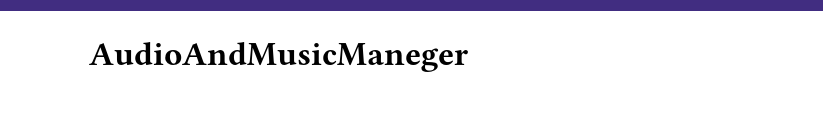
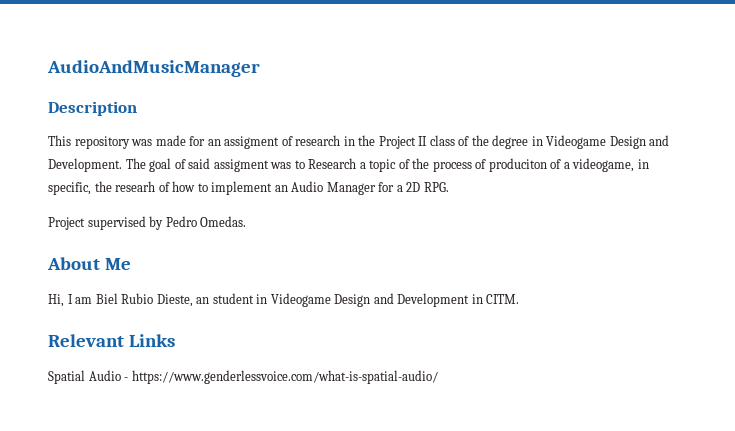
[89,42,468,72] AudioAndMusicManeger -> [47,60,260,77] [48,101,137,116] [48,135,670,149] [48,158,649,172] [48,181,449,195] [48,216,247,230] [47,257,131,270] [48,293,520,307] [48,334,175,347] [48,370,438,384] AudioAndMusicManager // Description // This repository was made for an assigment of research in the Project II class of the degree in Videogame Design and Development. The goal of said assigment was to Research a topic of the process of produciton of a videogame, in specific, the researh of how to implement an Audio Manager for a 2D RPG. // Project supervised by Pedro Omedas. // About Me // Hi, I am Biel Rubio Dieste, an student in Videogame Design and Development in CITM. // Relevant Links // Spatial Audio - https://www.genderlessvoice.com/what-is-spatial-audio/

